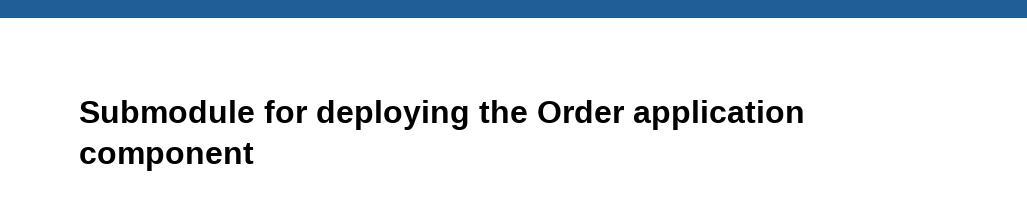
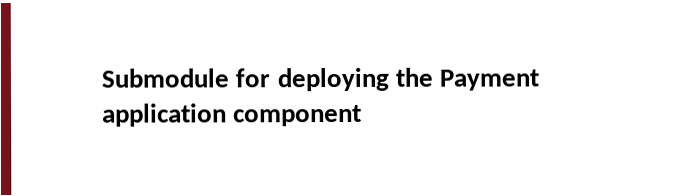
[537,100,624,123] Order -> [439,69,540,91] Payment

